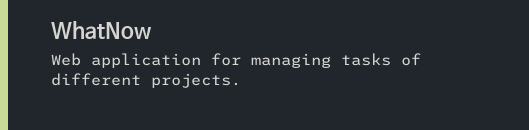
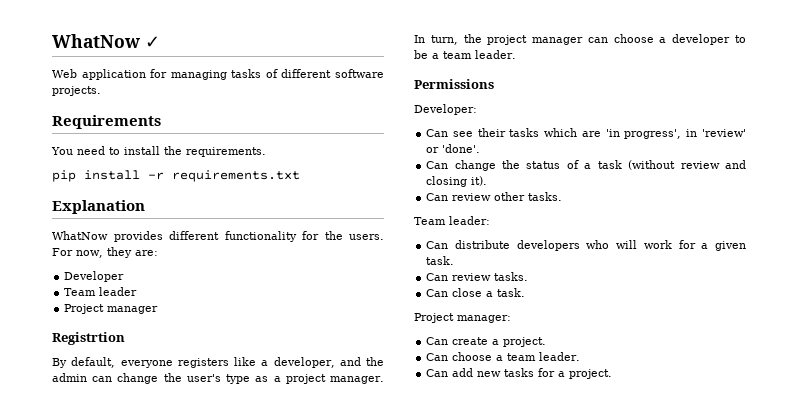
[51,21,152,39] WhatNow -> [52,34,160,48] WhatNow ✓
(141, 79) none -> [335,69,384,78] software
(241, 80) none -> [52,115,161,129] [51,146,266,157] [52,170,300,182] [52,200,145,214] [52,231,384,242] [52,247,158,258] [64,271,125,282] [64,287,138,296] [64,304,159,314] [52,332,125,345] [52,357,384,368] [52,373,385,384] [414,34,746,45] [414,50,516,59] [414,79,494,89] [414,104,477,115] [426,128,746,139] [426,144,481,153] [426,160,746,171] [426,176,488,187] [426,192,563,201] [414,216,490,225] [426,240,746,251] [426,256,455,265] [426,272,529,281] [426,288,526,297] [414,313,511,323] [426,337,547,347] [426,352,581,361] [426,368,613,379] // Requirements // You need to install the requirements. // pip install -r requirements.txt // Explanation // WhatNow provides different functionality for the users. For now, they are: // Developer // Team leader // Project manager // Registrtion // By default, everyone registers like a developer, and the admin can change the user's type as a project manager. In turn, the project manager can choose a developer to be a team leader. // Permissions // Developer: // Can see their tasks which are 'in progress', in 'review' or 'done'. // Can change the status of a task (without review and closing it). // Can review other tasks. // Team leader: // Can distribute developers who will work for a given task. // Can review tasks. // Can close a task. // Project manager: // Can create a project. // Can choose a team leader. // Can add new tasks for a project.

